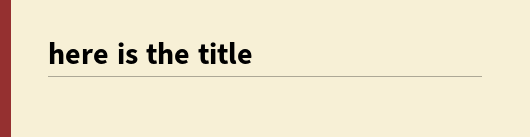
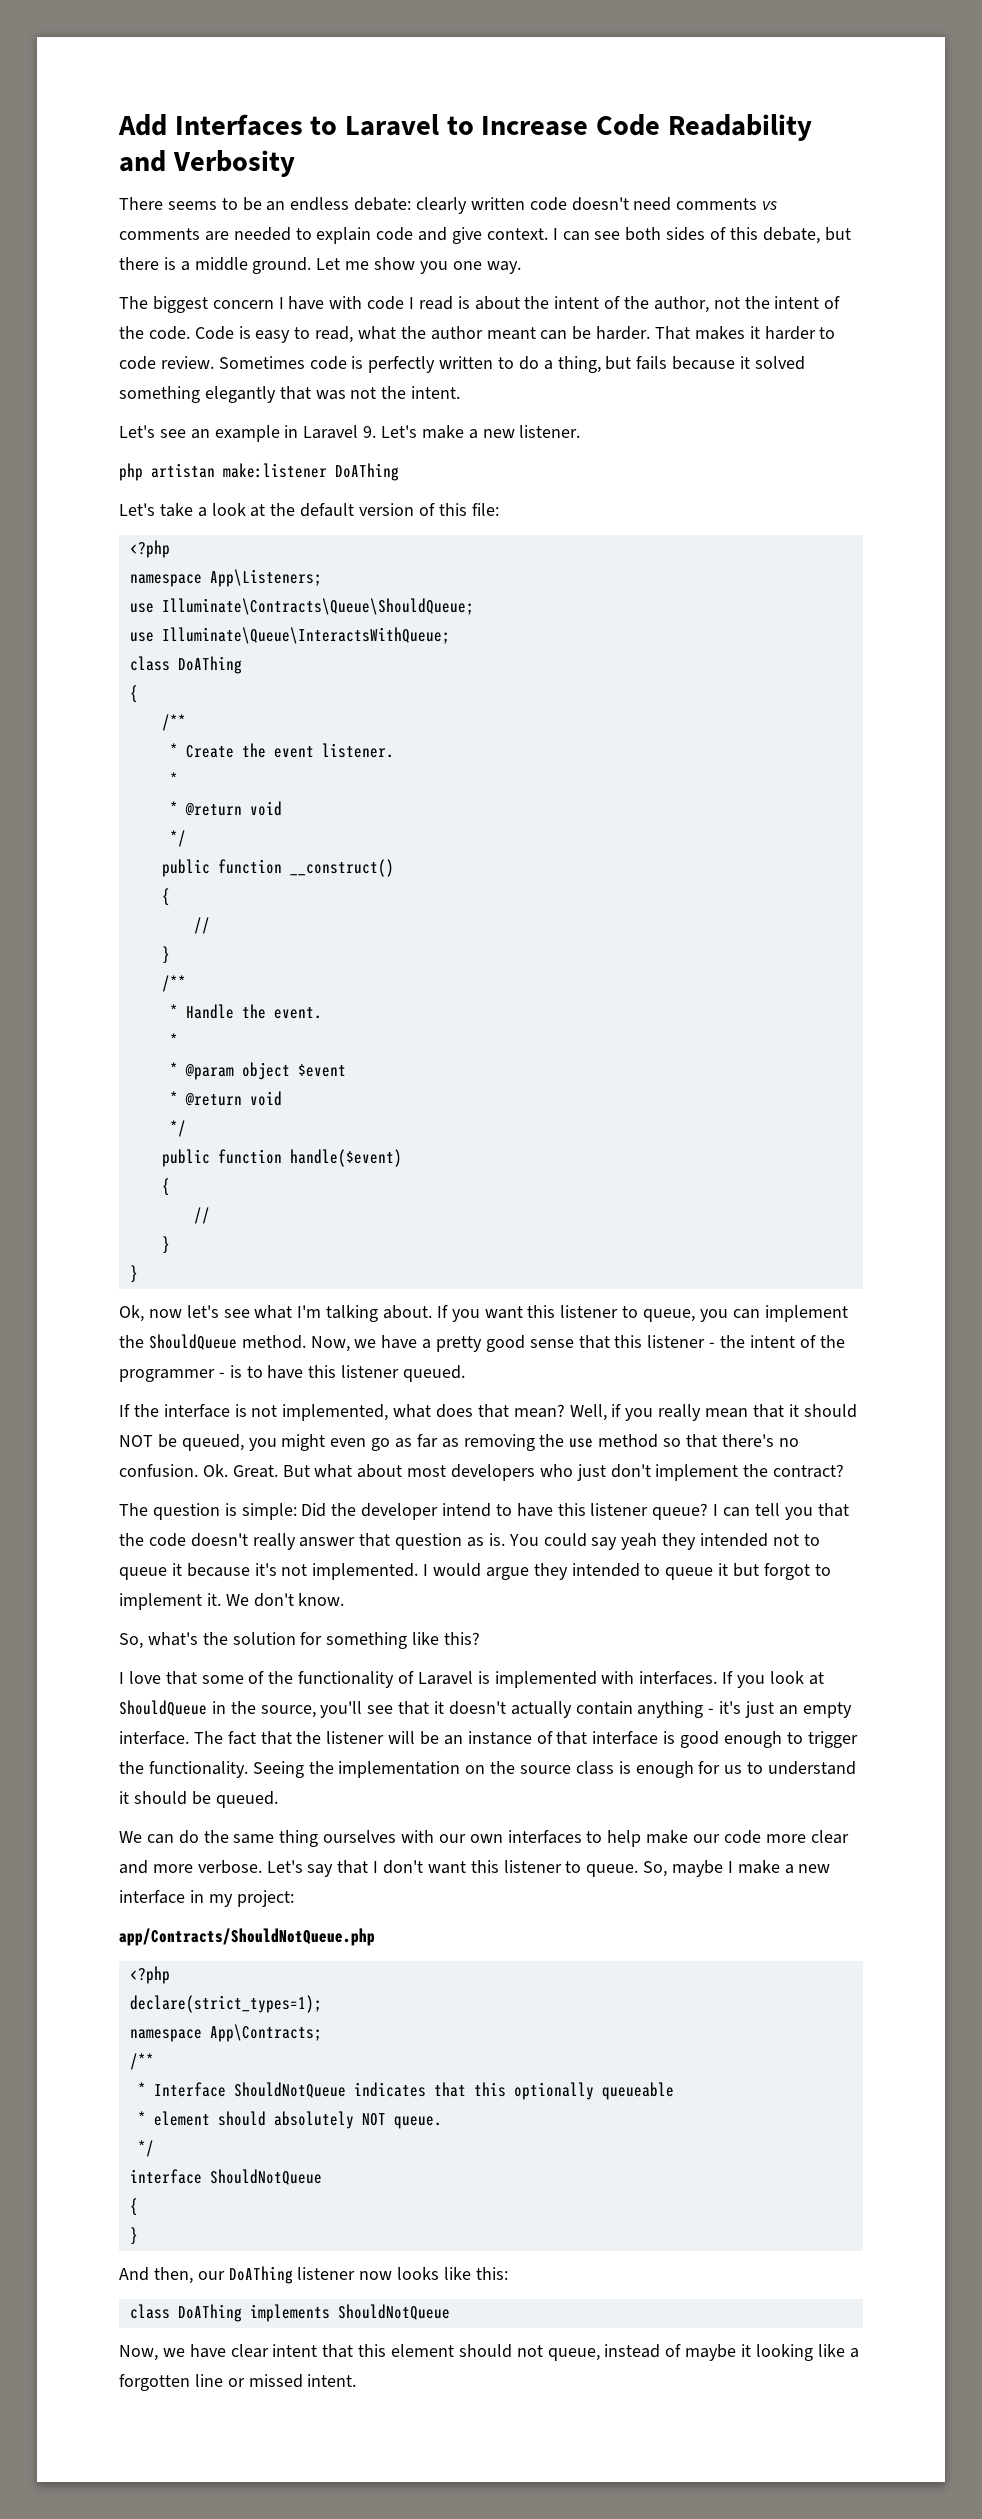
[48,42,254,64] here is the title -> [118,114,812,141] [119,150,295,177] [119,197,778,214] [119,227,851,244] [119,257,521,274] [119,296,841,313] [119,326,836,343] [119,356,805,373] [119,386,461,403] [119,425,581,442] [119,463,399,481] [119,503,499,517] [129,540,170,558] [129,569,322,587] [129,598,474,615] [129,627,450,644] [129,656,242,674] [129,685,138,703] [161,714,186,731] [169,743,394,758] [169,772,178,786] [169,801,282,816] [169,830,186,847] [161,859,394,877] [161,888,170,906] [193,917,210,934] [161,946,170,964] [161,975,186,992] [169,1004,322,1019] [169,1033,178,1047] [169,1062,346,1080] [169,1091,282,1106] [169,1120,186,1137] [161,1149,402,1167] [161,1178,170,1196] [193,1207,210,1224] [161,1236,170,1254] [129,1265,138,1283] [119,1305,848,1322] [119,1334,845,1352] [119,1365,466,1382] [119,1404,857,1421] [119,1434,799,1451] [119,1464,845,1481] [119,1503,849,1520] [119,1533,820,1550] [119,1563,831,1580] [119,1593,345,1610] [119,1632,481,1649] [119,1671,824,1688] [119,1700,852,1718] [119,1731,858,1748] [119,1761,857,1778] [119,1791,278,1808] [119,1830,849,1847] [119,1860,831,1877] [119,1890,294,1907] [119,1928,375,1946] [129,1966,170,1984] [129,1995,322,2013] [129,2024,322,2042] [129,2053,154,2070] [137,2082,674,2100] [137,2111,442,2129] [137,2140,154,2157] [129,2169,322,2185] [129,2198,138,2216] [129,2227,138,2245] [119,2266,508,2284] [129,2304,450,2322] [119,2344,859,2361] [119,2374,357,2391] Add Interfaces to Laravel to Increase Code Readability and Verbosity // There seems to be an endless debate: clearly written code doesn't need comments vs comments are needed to explain code and give context. I can see both sides of this debate, but there is a middle ground. Let me show you one way. // The biggest concern I have with code I read is about the intent of the author, not the intent of the code. Code is easy to read, what the author meant can be harder. That makes it harder to code review. Sometimes code is perfectly written to do a thing, but fails because it solved something elegantly that was not the intent. // Let's see an example in Laravel 9. Let's make a new listener. // php artistan make:listener DoAThing // Let's take a look at the default version of this file: // <?php // namespace App\Listeners; // use Illuminate\Contracts\Queue\ShouldQueue; // use Illuminate\Queue\InteractsWithQueue; // class DoAThing // { // /** // * Create the event listener. // * // * @return void // */ // public function __construct() // { // // // } // /** // * Handle the event. // * // * @param object $event // * @return void // */ // public function handle($event) // { // // // } // } // Ok, now let's see what I'm talking about. If you want this listener to queue, you can implement the ShouldQueue method. Now, we have a pretty good sense that this listener - the intent of the programmer - is to have this listener queued. // If the interface is not implemented, what does that mean? Well, if you really mean that it should NOT be queued, you might even go as far as removing the use method so that there's no confusion. Ok. Great. But what about most developers who just don't implement the contract? // The question is simple: Did the developer intend to have this listener queue? I can tell you that the code doesn't really answer that question as is. You could say yeah they intended not to queue it because it's not implemented. I would argue they intended to queue it but forgot to implement it. We don't know. // So, what's the solution for something like this? // I love that some of the functionality of Laravel is implemented with interfaces. If you look at ShouldQueue in the source, you'll see that it doesn't actually contain anything - it's just an empty interface. The fact that the listener will be an instance of that interface is good enough to trigger the functionality. Seeing the implementation on the source class is enough for us to understand it should be queued. // We can do the same thing ourselves with our own interfaces to help make our code more clear and more verbose. Let's say that I don't want this listener to queue. So, maybe I make a new interface in my project: // app/Contracts/ShouldNotQueue.php // <?php // declare(strict_types=1); // namespace App\Contracts; // /** // * Interface ShouldNotQueue indicates that this optionally queueable // * element should absolutely NOT queue. // */ // interface ShouldNotQueue // { // } // And then, our DoAThing listener now looks like this: // class DoAThing implements ShouldNotQueue // Now, we have clear intent that this element should not queue, instead of maybe it looking like a forgotten line or missed intent.

